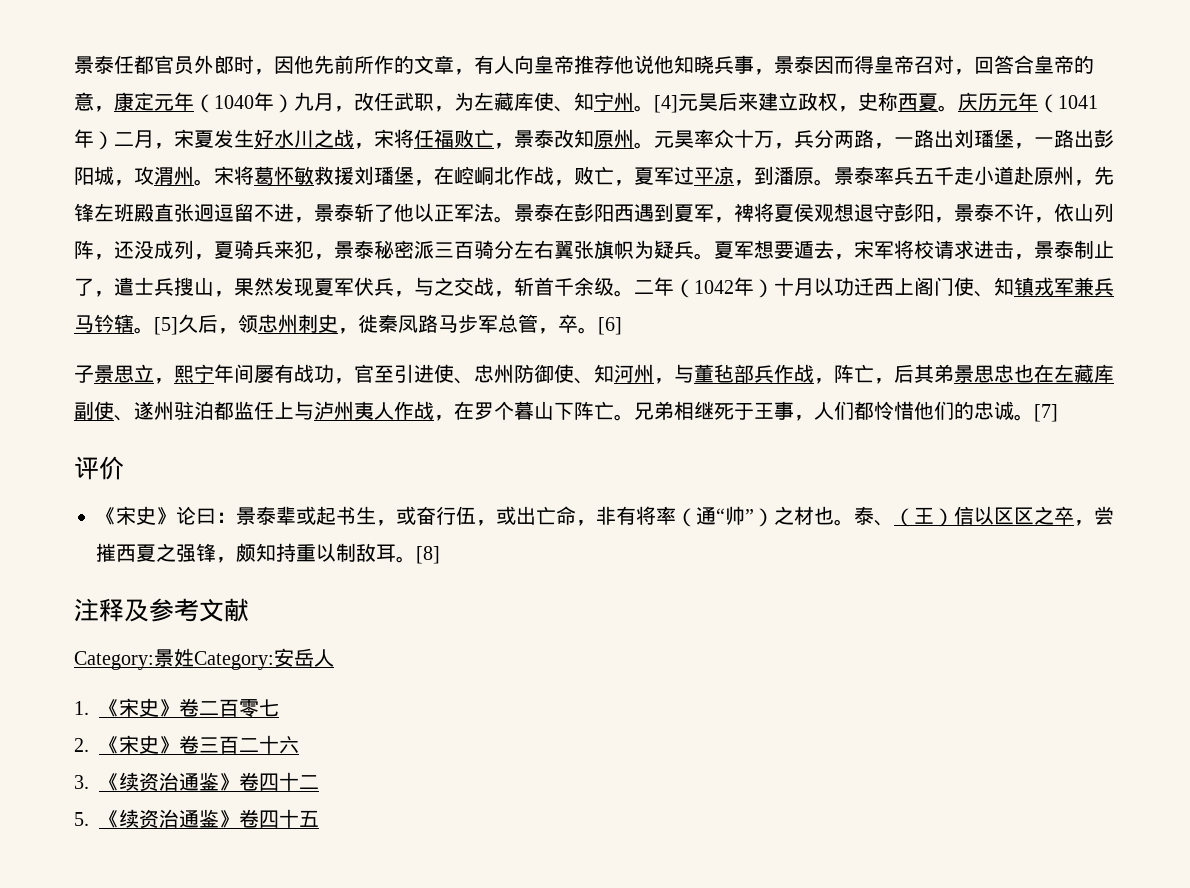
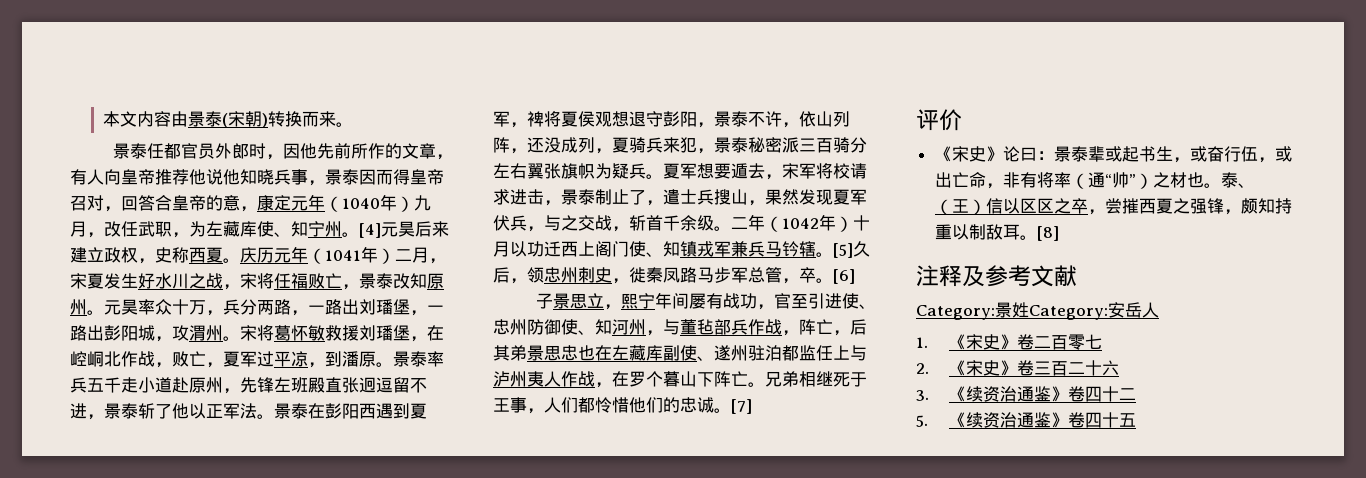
(74, 65) none -> [102,111,353,128] 本文内容由景泰(宋朝)转换而来。 //

